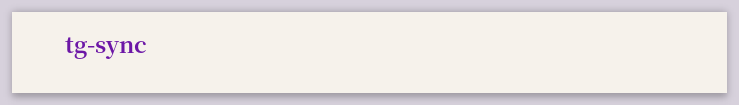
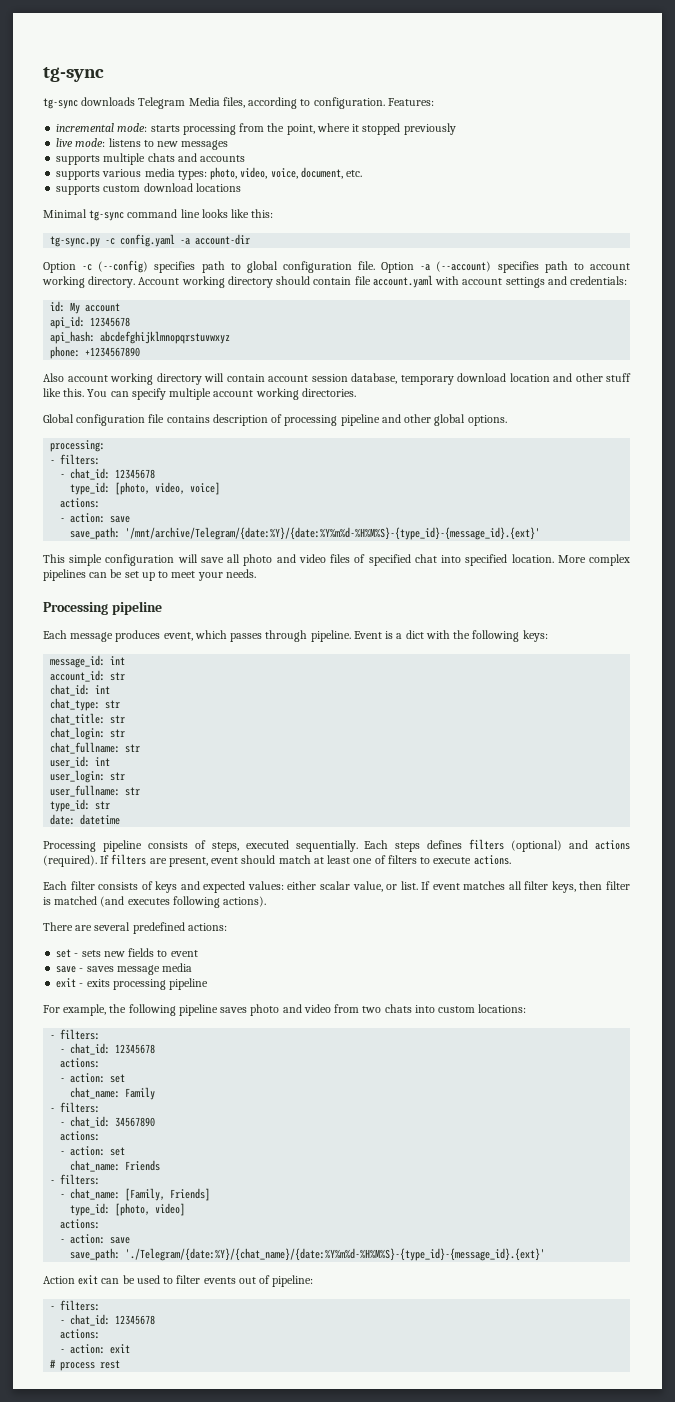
[65,37,147,59] tg-sync -> [43,67,104,82] [43,97,434,109] [56,123,456,135] [56,138,229,150] [56,153,246,165] [56,167,363,180] [56,183,241,195] [43,209,274,221] [50,234,251,247] [43,260,630,273] [42,275,628,288] [50,301,121,314] [50,316,131,329] [50,331,231,344] [50,346,141,359] [43,373,631,385] [43,388,356,400] [43,414,507,426] [50,440,106,452] [50,454,101,465] [60,468,156,480] [70,482,221,495] [60,498,101,508] [60,513,131,523] [70,527,541,540] [43,554,630,566] [43,569,256,581] [43,601,162,615] [43,630,548,642] [50,655,126,668] [50,670,126,682] [50,684,111,696] [50,698,121,711] [50,713,126,725] [50,727,126,740] [50,742,141,754] [50,756,111,768] [50,770,126,783] [50,785,141,797] [50,799,111,812] [50,814,121,825] [43,839,630,852] [43,854,511,867] [43,881,630,893] [43,896,267,908] [43,922,227,934] [56,948,198,958] [56,963,193,975] [56,978,209,990] [43,1004,527,1016] [50,1029,101,1040] [60,1043,156,1055] [60,1058,101,1068] [60,1073,126,1083] [70,1087,156,1100] [50,1102,101,1113] [60,1116,156,1128] [60,1131,101,1141] [60,1146,126,1156] [70,1160,161,1172] [50,1174,101,1185] [60,1188,211,1201] [70,1203,186,1216] [60,1219,101,1229] [60,1234,131,1244] [70,1248,546,1261] [43,1275,314,1287] [50,1300,101,1311] [60,1314,156,1326] [60,1329,101,1339] [60,1344,131,1354] [50,1359,121,1371] tg-sync // tg-sync downloads Telegram Media files, according to configuration. Features: // incremental mode: starts processing from the point, where it stopped previously // live mode: listens to new messages // supports multiple chats and accounts // supports various media types: photo, video, voice, document, etc. // supports custom download locations // Minimal tg-sync command line looks like this: // tg-sync.py -c config.yaml -a account-dir // Option -c (--config) specifies path to global configuration file. Option -a (--account) specifies path to account working directory. Account working directory should contain file account.yaml with account settings and credentials: // id: My account // api_id: 12345678 // api_hash: abcdefghijklmnopqrstuvwxyz // phone: +1234567890 // Also account working directory will contain account session database, temporary download location and other stuff like this. You can specify multiple account working directories. // Global configuration file contains description of processing pipeline and other global options. // processing: // - filters: // - chat_id: 12345678 // type_id: [photo, video, voice] // actions: // - action: save // save_path: '/mnt/archive/Telegram/{date:%Y}/{date:%Y%m%d-%H%M%S}-{type_id}-{message_id}.{ext}' // This simple configuration will save all photo and video files of specified chat into specified location. More complex pipelines can be set up to meet your needs. // Processing pipeline // Each message produces event, which passes through pipeline. Event is a dict with the following keys: // message_id: int // account_id: str // chat_id: int // chat_type: str // chat_title: str // chat_login: str // chat_fullname: str // user_id: int // user_login: str // user_fullname: str // type_id: str // date: datetime // Processing pipeline consists of steps, executed sequentially. Each steps defines filters (optional) and actions (required). If filters are present, event should match at least one of filters to execute actions. // Each filter consists of keys and expected values: either scalar value, or list. If event matches all filter keys, then filter is matched (and executes following actions). // There are several predefined actions: // set - sets new fields to event // save - saves message media // exit - exits processing pipeline // For example, the following pipeline saves photo and video from two chats into custom locations: // - filters: // - chat_id: 12345678 // actions: // - action: set // chat_name: Family // - filters: // - chat_id: 34567890 // actions: // - action: set // chat_name: Friends // - filters: // - chat_name: [Family, Friends] // type_id: [photo, video] // actions: // - action: save // save_path: './Telegram/{date:%Y}/{chat_name}/{date:%Y%m%d-%H%M%S}-{type_id}-{message_id}.{ext}' // Action exit can be used to filter events out of pipeline: // - filters: // - chat_id: 12345678 // actions: // - action: exit // # process rest

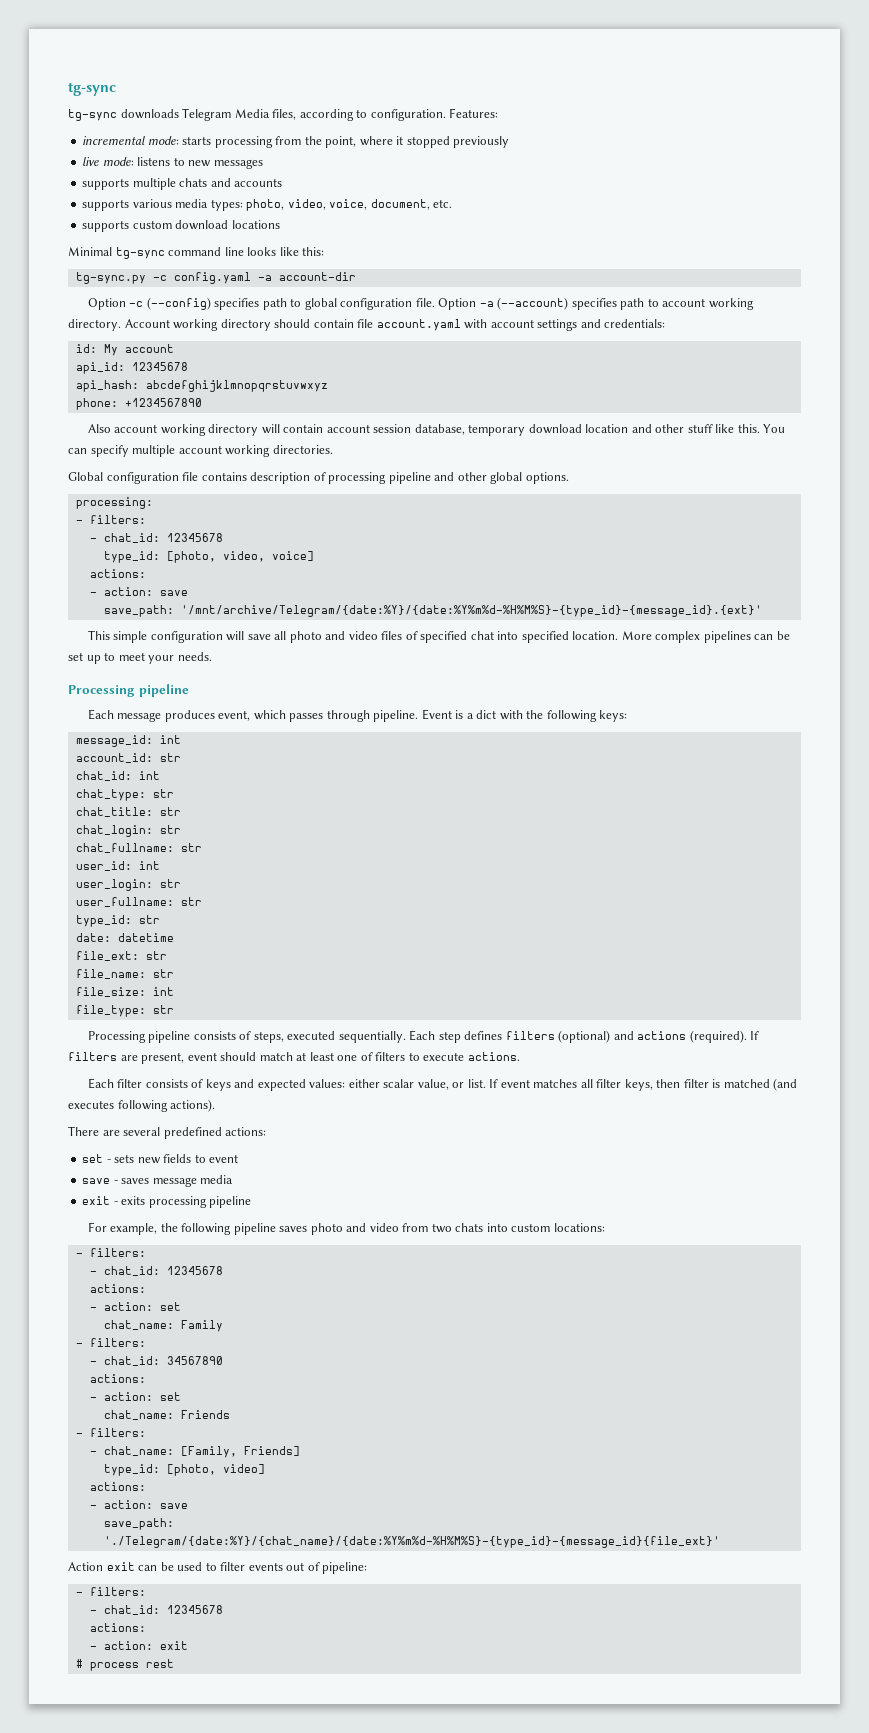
(121, 819) none -> [75,951,167,961] [75,969,174,979] [75,987,174,997] [75,1005,174,1017] // file_ext: str // file_name: str // file_size: int // file_type: str
[395,842,421,852] steps -> [438,1031,461,1043] step
[125,1248,546,1261] './Telegram/{date:%Y}/{chat_name}/{date:%Y%m%d-%H%M%S}-{type_id}-{message_id}.{ext}' -> [103,1536,720,1548] './Telegram/{date:%Y}/{chat_name}/{date:%Y%m%d-%H%M%S}-{type_id}-{message_id}{file_ext}'

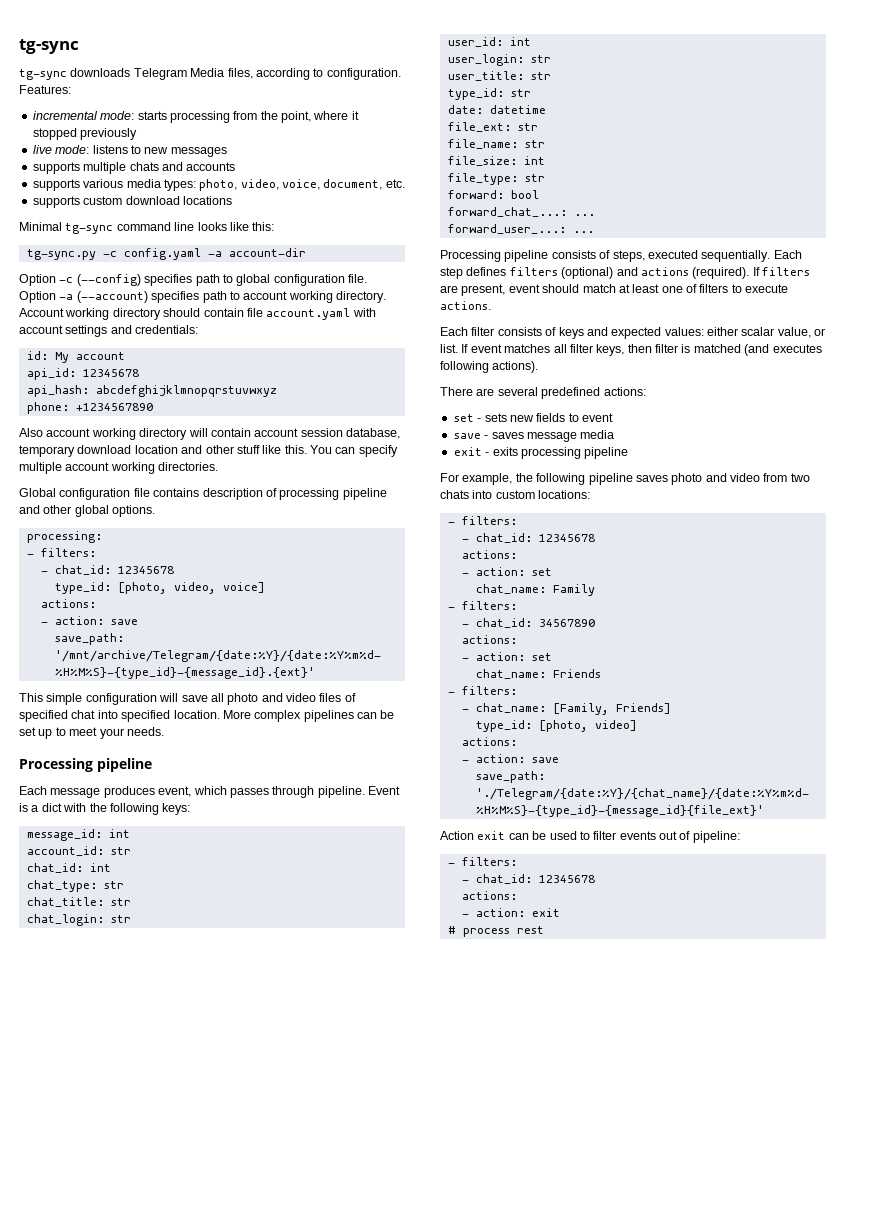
[75,843,202,853] // chat_fullname: str -> (131, 919) none
[75,897,174,907] user_fullname: -> [447,71,524,81] user_title:
(174, 1009) none -> [447,190,539,199] [447,207,595,217] [447,224,594,234] // forward: bool // forward_chat_...: ... // forward_user_...: ...

